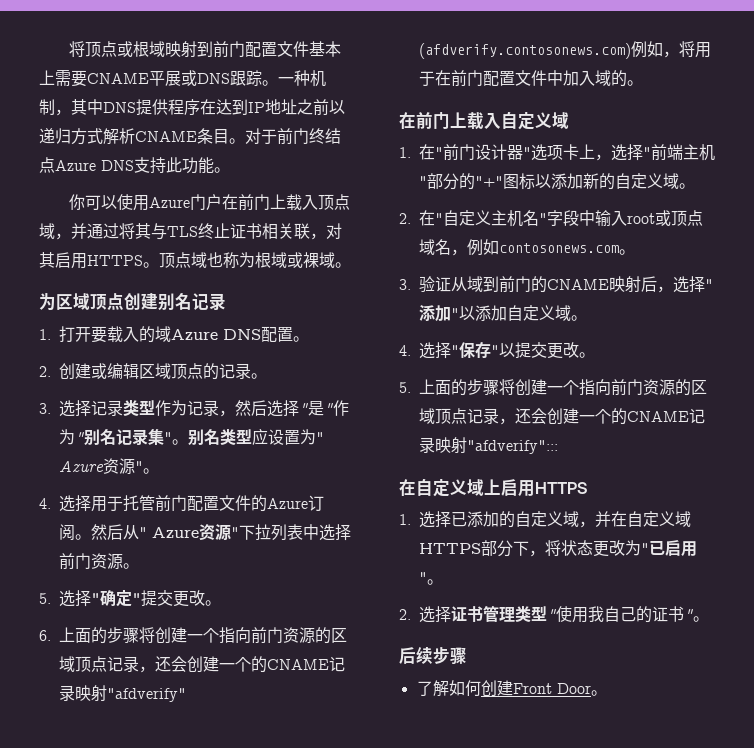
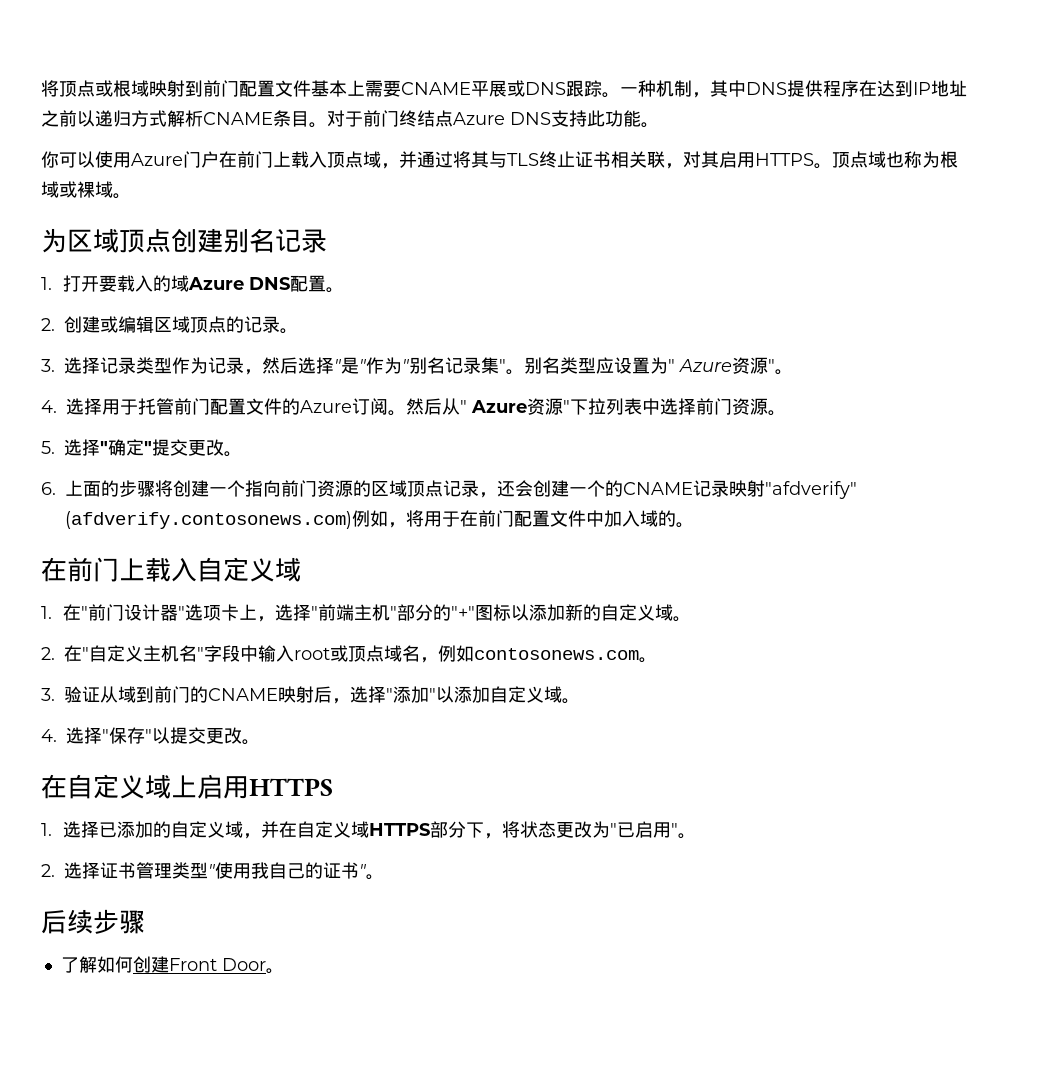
[399,379,707,396] [419,408,705,425] [419,437,558,454] // 5.上面的步骤将创建一个指向前门资源的区域顶点记录，还会创建一个的CNAME记录映射"afdverify"::: -> (260, 742) none

